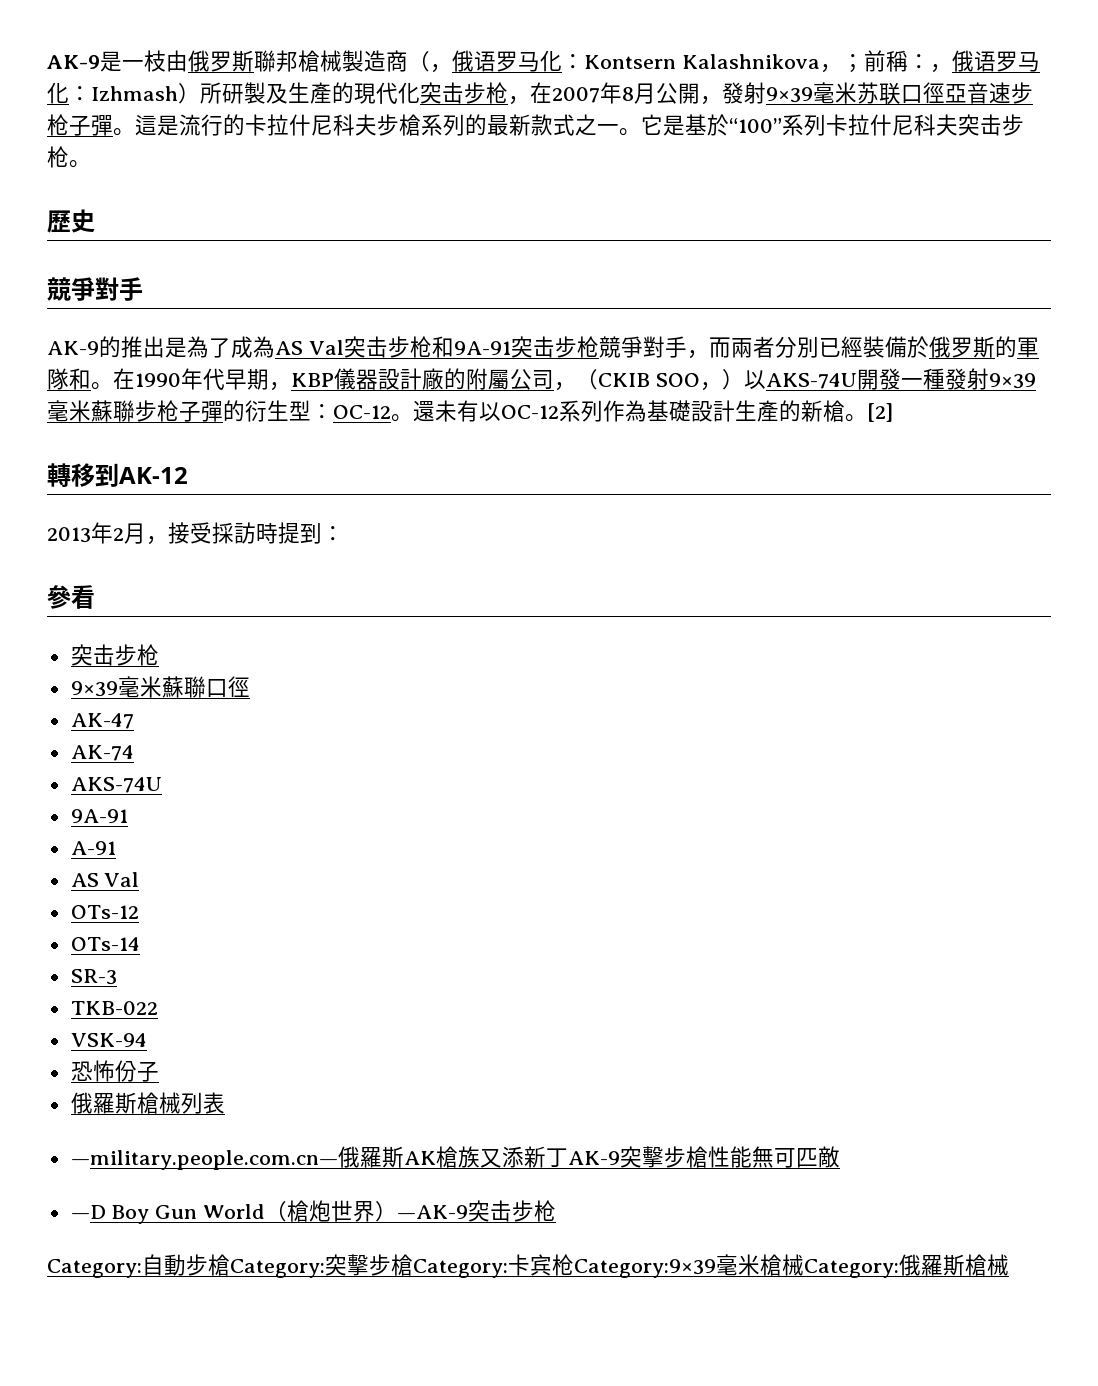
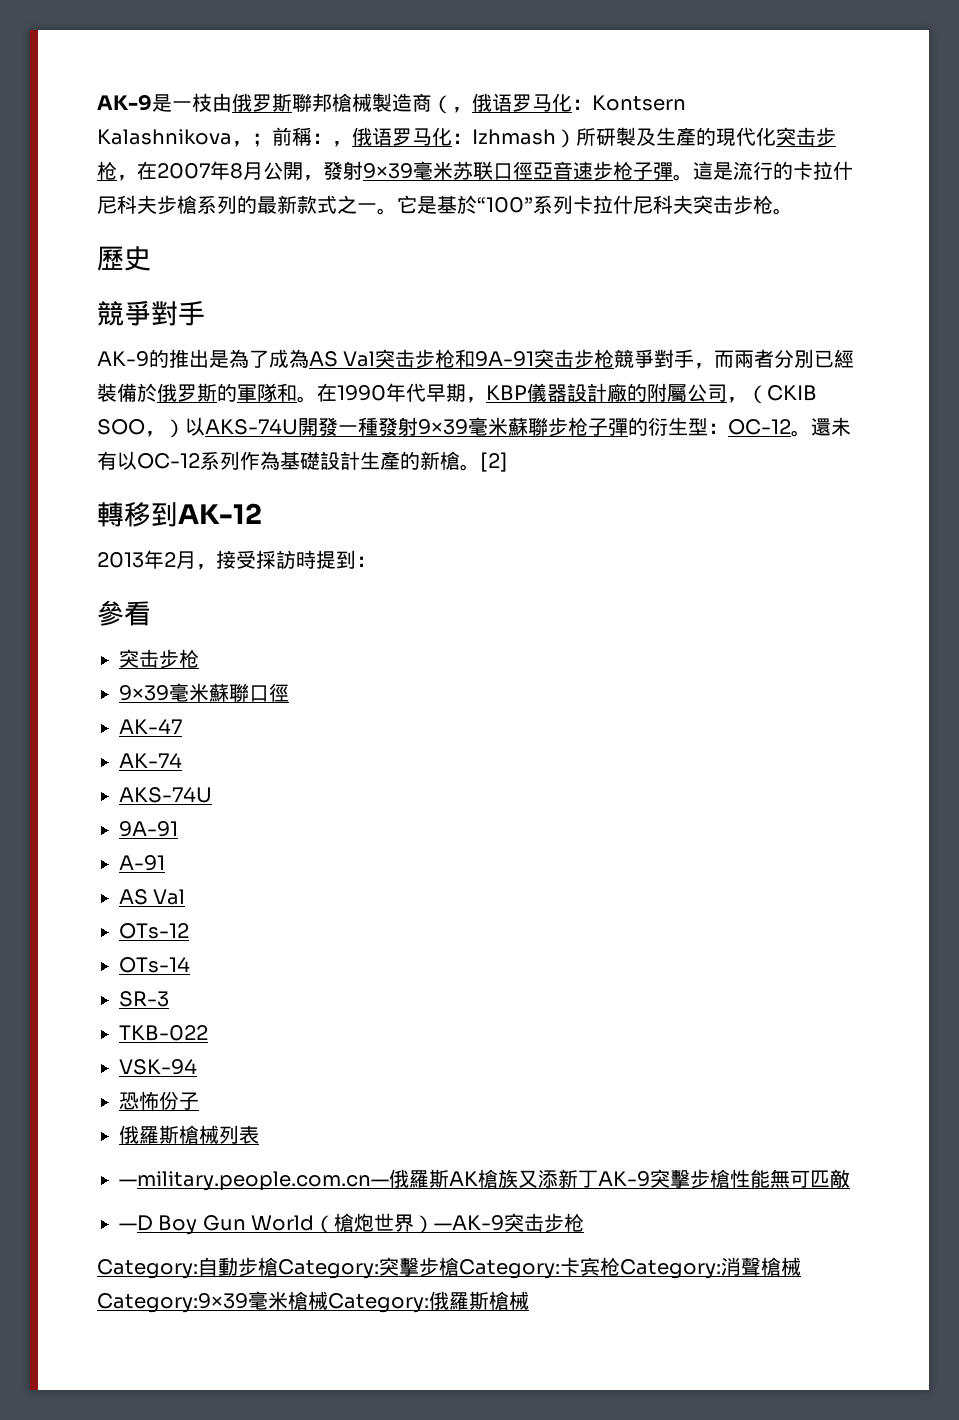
(574, 1265) none -> [620,1257,801,1279] Category:消聲槍械

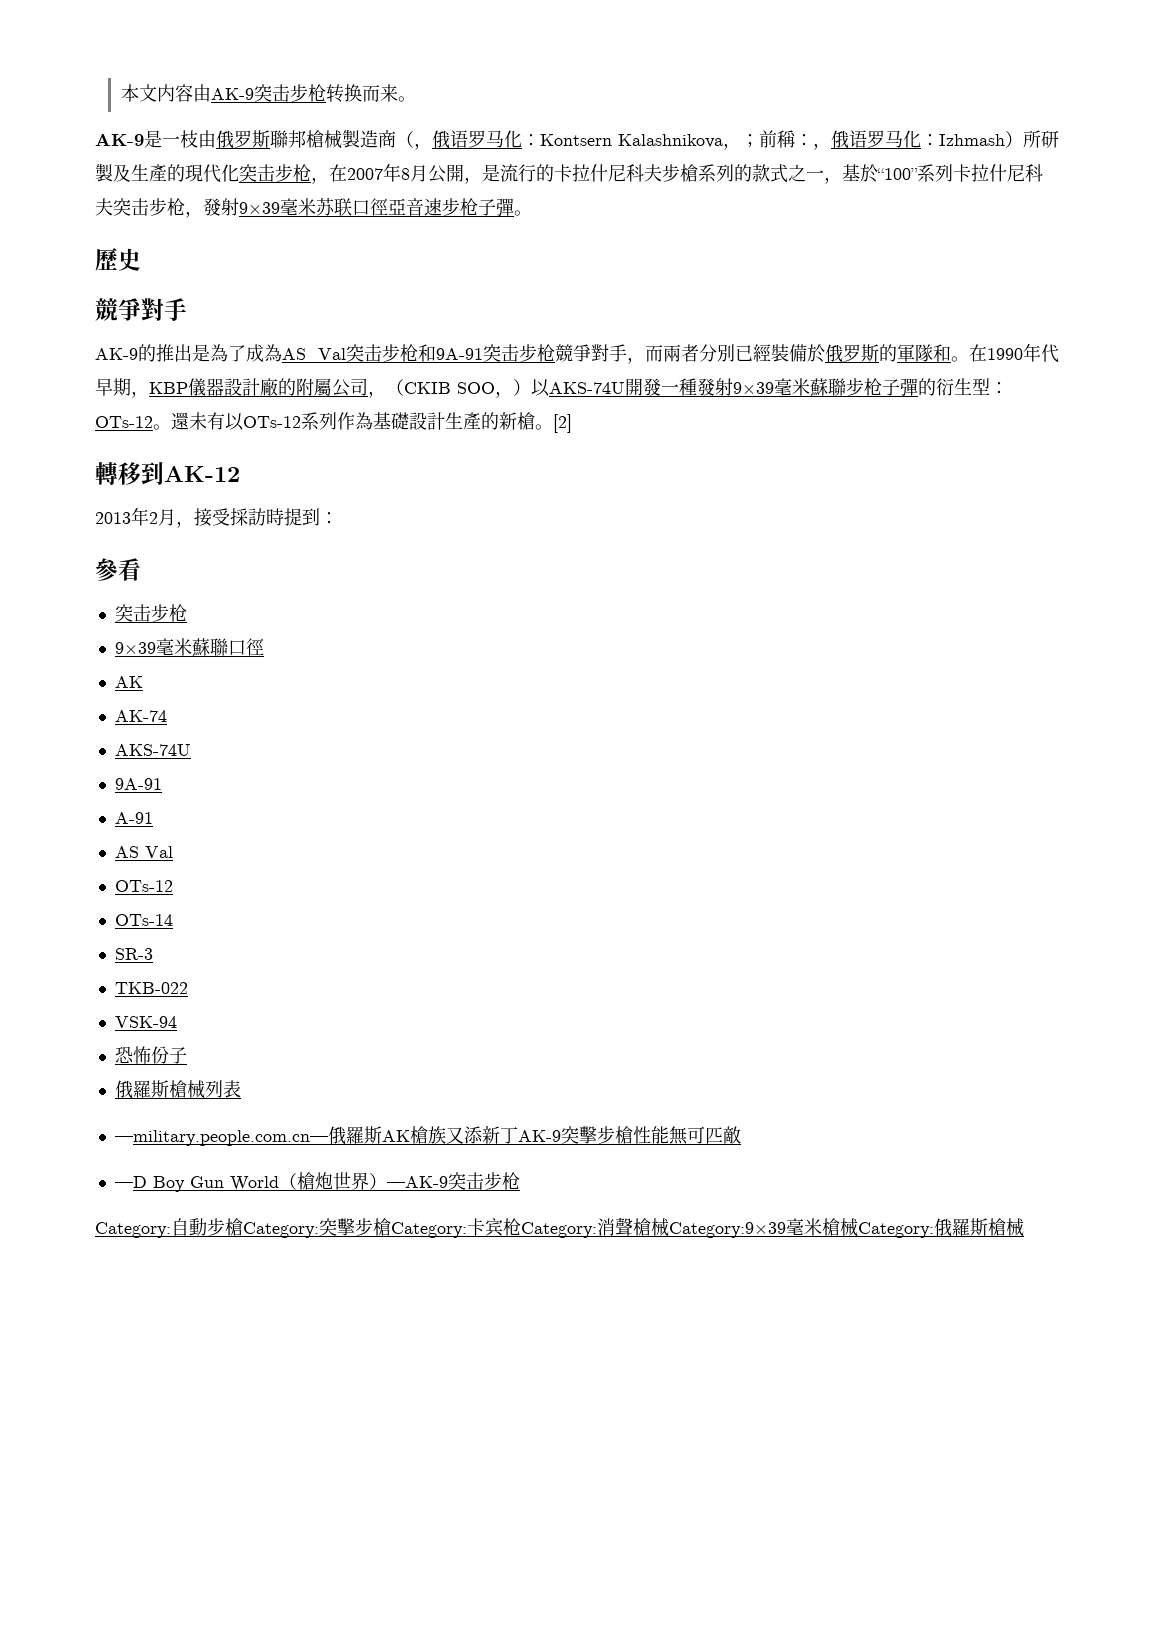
(97, 102) none -> [120,84,416,103] 本文内容由AK-9突击步枪转换而来。 //
(323, 178) none -> [482,164,1043,184] [95,198,203,218] 是流行的卡拉什尼科夫步槍系列的款式之一，基於“100”系列卡拉什尼科夫突击步枪，
[693,161,853,180] [97,195,793,215] 這是流行的卡拉什尼科夫步槍系列的最新款式之一。它是基於“100”系列卡拉什尼科夫突击步枪。 -> (532, 213) none
[728,419,791,435] OC-12 -> [95,416,153,428] OTs-12
[137,453,200,469] OC-12 -> [243,416,301,428] OTs-12
[119,719,182,734] AK-47 -> [114,676,143,688] AK

